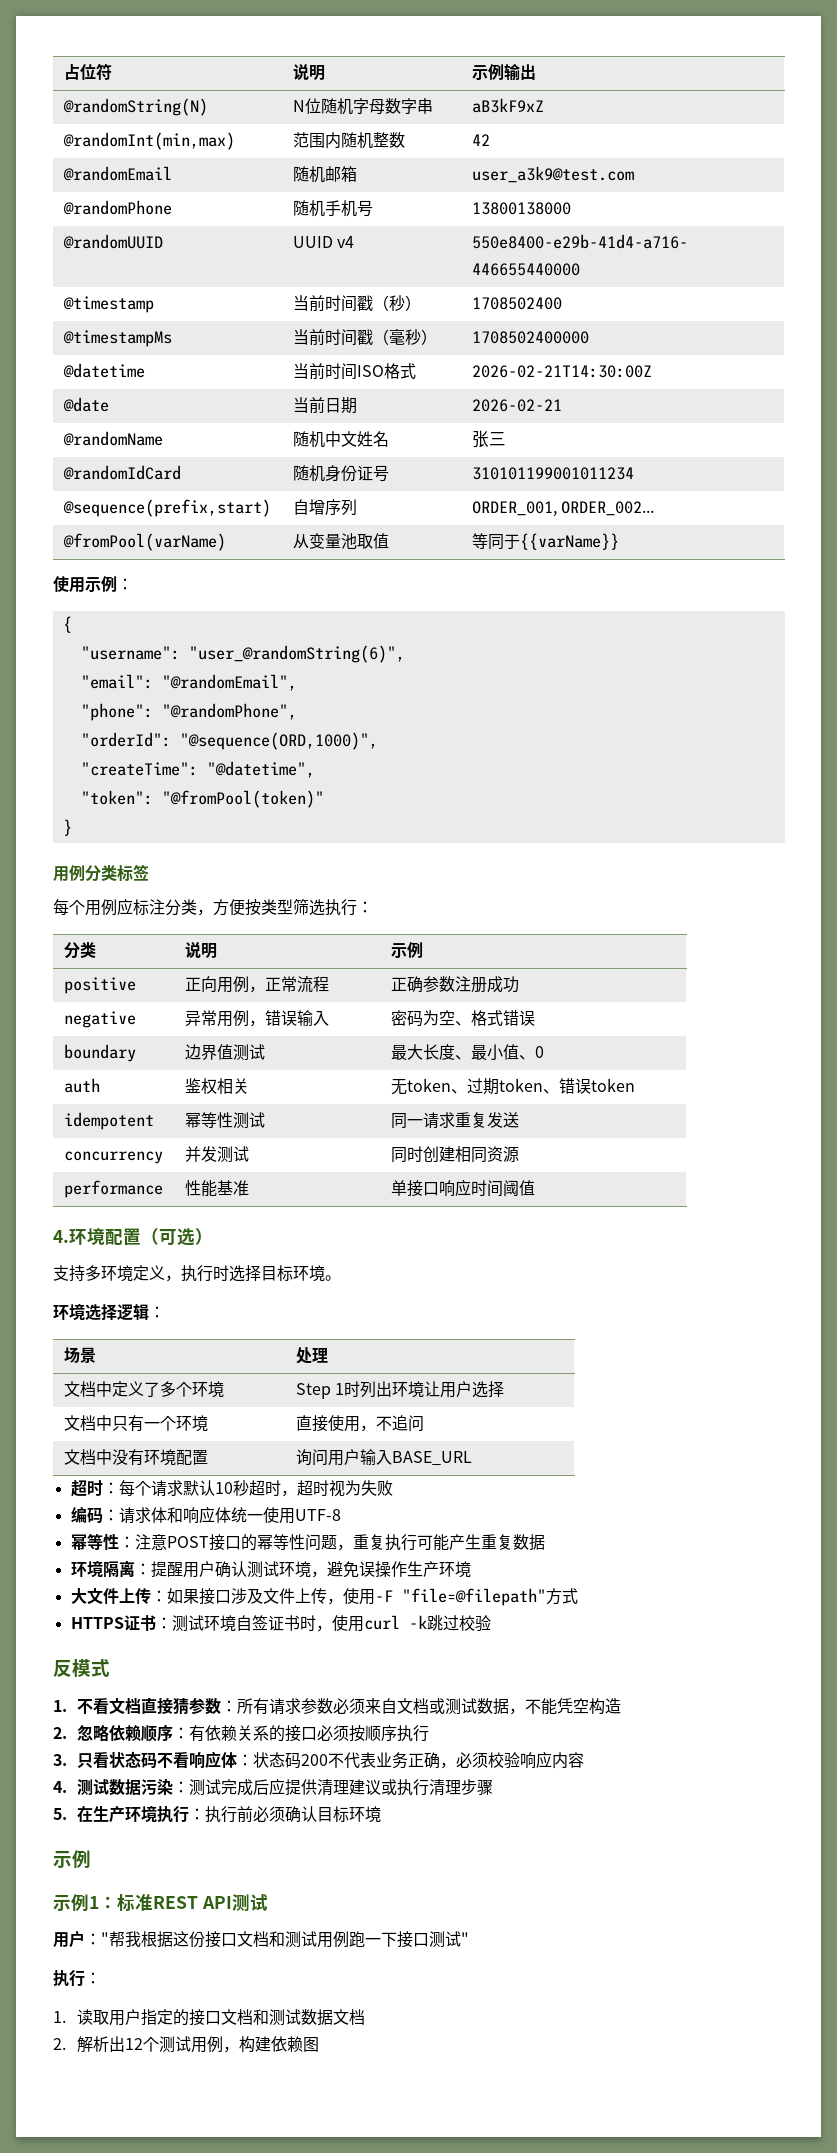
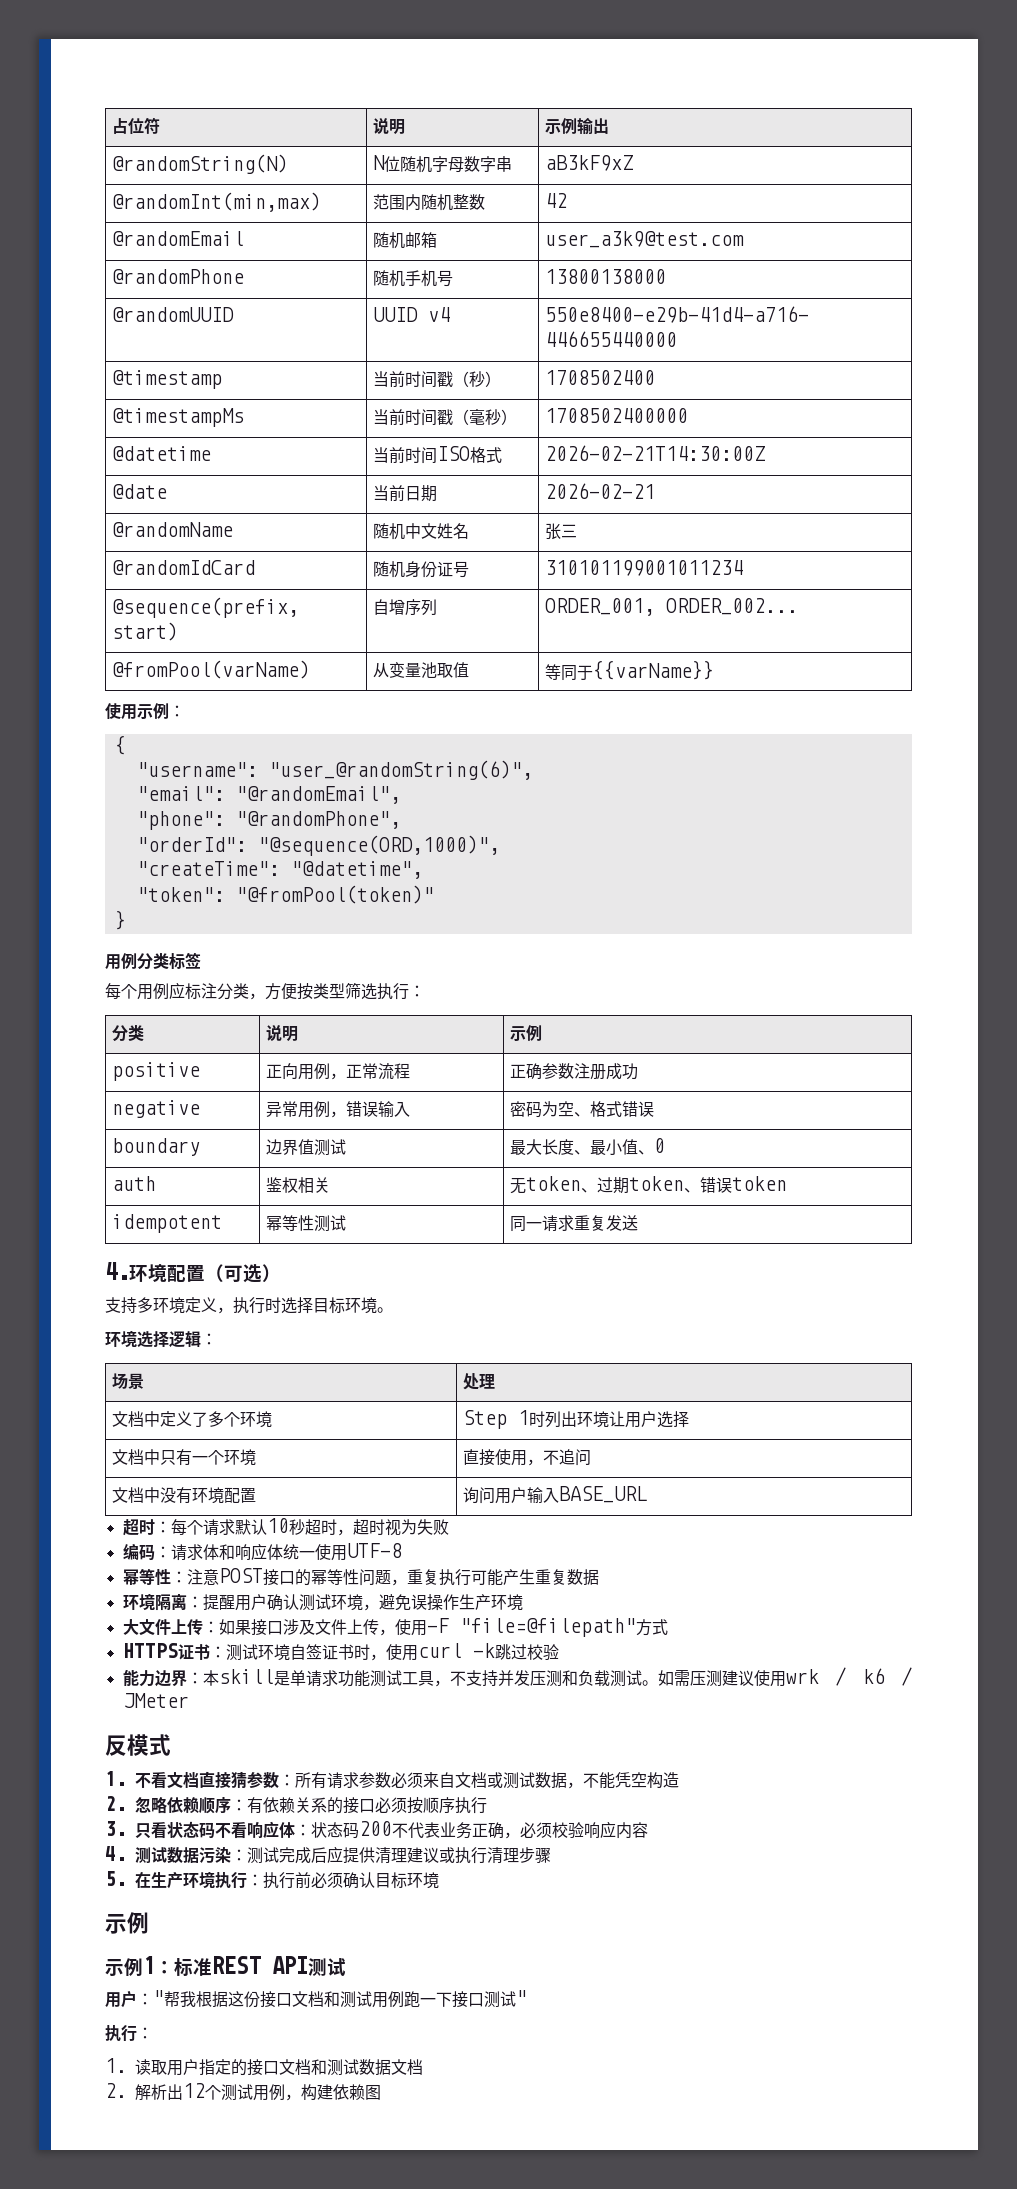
[63,1151,163,1164] [184,1146,249,1163] [390,1146,519,1163] [63,1180,163,1198] [184,1180,249,1197] [390,1179,535,1197] // concurrency | 并发测试 | 同时创建相同资源 // performance | 性能基准 | 单接口响应时间阈值 -> (639, 1223) none
(491, 1623) none -> [122,1667,913,1687] [122,1693,189,1708] // 能力边界：本skill是单请求功能测试工具，不支持并发压测和负载测试。如需压测建议使用wrk / k6 / JMeter

